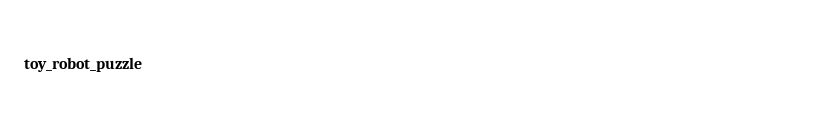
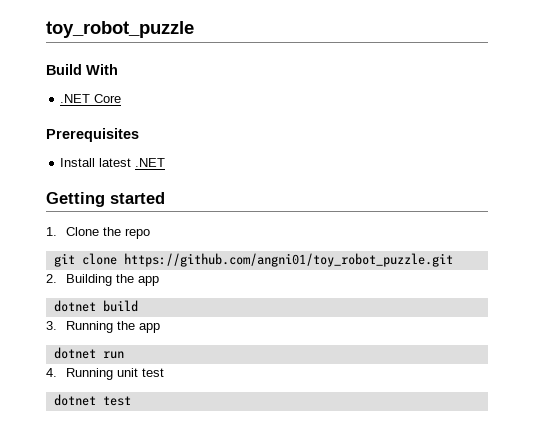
(142, 64) none -> [46,64,118,75] [60,94,122,103] [46,128,139,142] [60,158,166,167] [46,192,165,207] [46,227,151,239] [53,253,453,267] [46,274,160,286] [53,300,138,312] [46,321,161,333] [53,347,124,359] [46,368,165,380] [53,394,131,406] // Build With // .NET Core // Prerequisites // Install latest .NET // Getting started // 1. Clone the repo // git clone https://github.com/angni01/toy_robot_puzzle.git // 2. Building the app // dotnet build // 3. Running the app // dotnet run // 4. Running unit test // dotnet test

